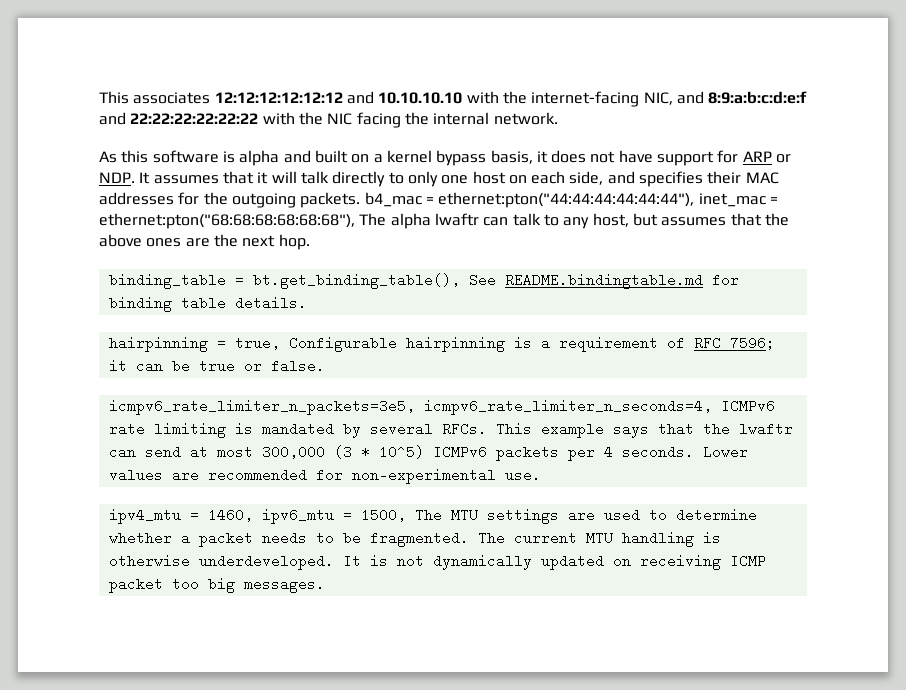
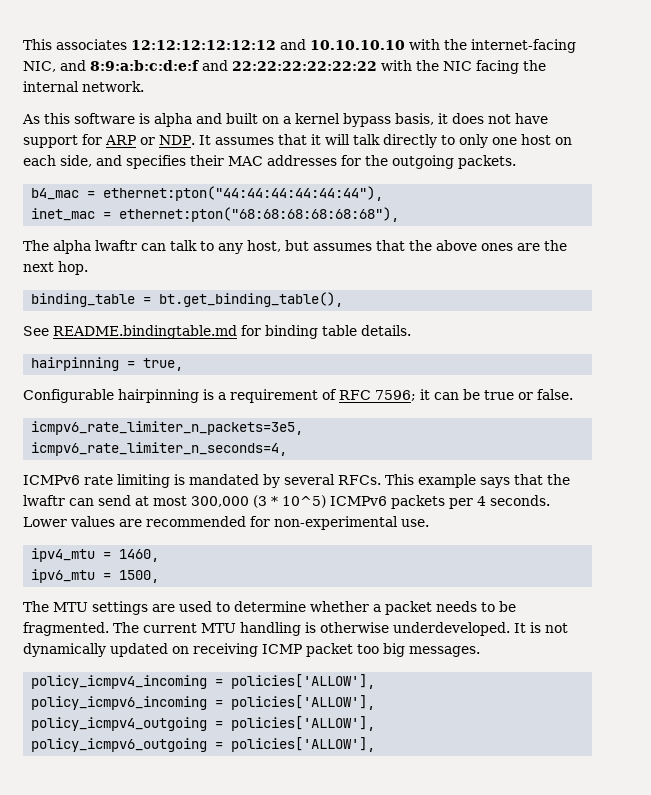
(361, 200) none -> (516, 162) //
(695, 200) none -> (384, 193) //
(355, 221) none -> (400, 214) //
(460, 281) none -> (344, 299) //
(280, 343) none -> (184, 364) //
(415, 407) none -> (304, 428) //
(712, 407) none -> (288, 449) //
(253, 515) none -> (160, 555) //
(406, 515) none -> (160, 576) //
(325, 585) none -> [31,674,376,689] [31,695,376,710] [31,716,376,731] [31,737,376,752] // policy_icmpv4_incoming = policies['ALLOW'], // policy_icmpv6_incoming = policies['ALLOW'], // policy_icmpv4_outgoing = policies['ALLOW'], // policy_icmpv6_outgoing = policies['ALLOW'],

